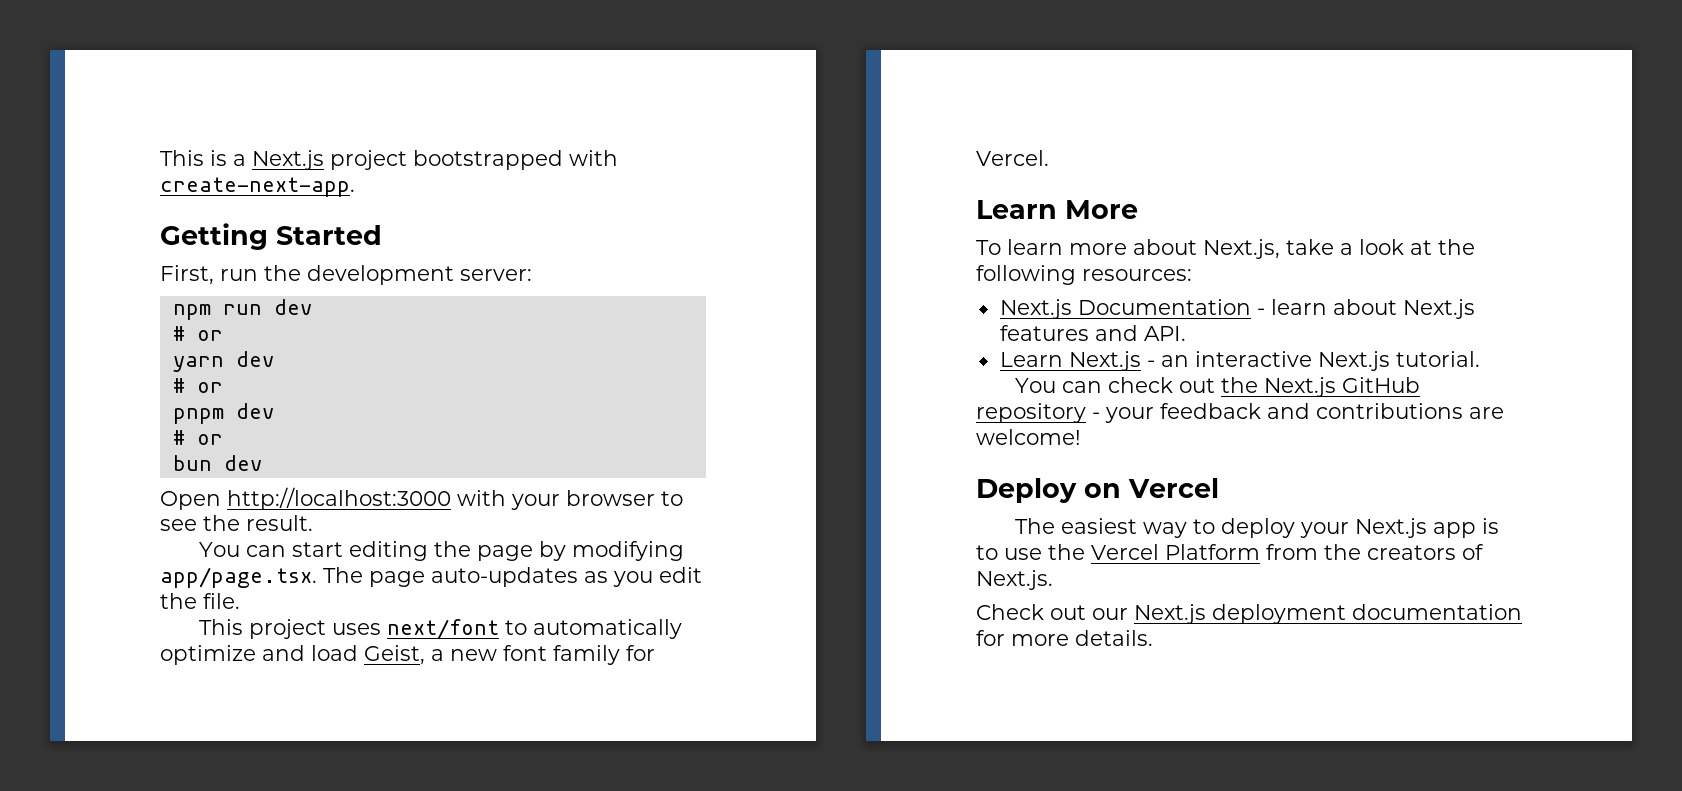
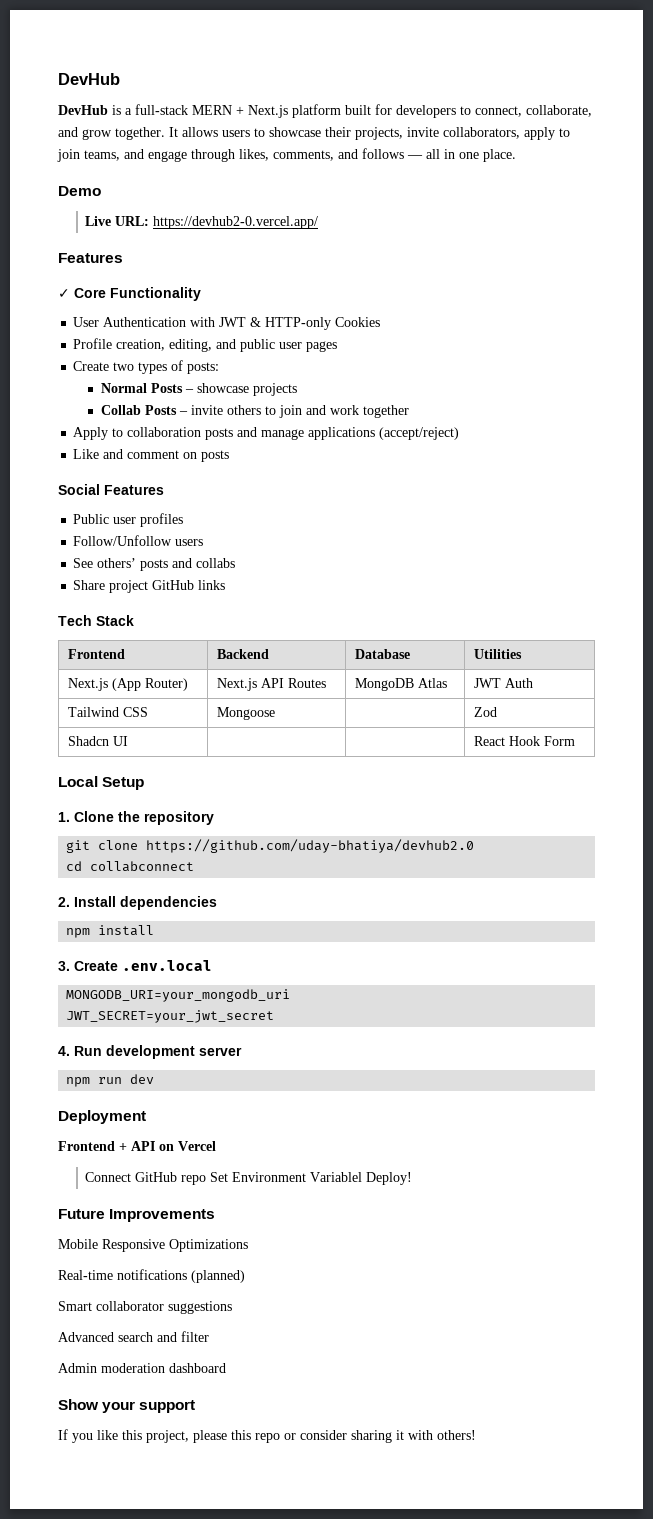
[160,150,618,170] [160,177,355,197] [160,223,382,250] [160,265,532,285] [172,299,312,320] [172,326,223,341] [172,351,274,372] [172,378,223,393] [172,403,274,424] [172,430,223,445] [172,455,262,471] [160,487,683,510] [160,515,313,531] [199,541,685,561] [160,567,702,588] [160,593,240,609] [199,619,683,640] [160,645,655,665] [976,150,1049,166] [976,200,1138,219] [976,239,1475,259] [976,265,1192,285] [999,299,1475,319] [999,325,1186,341] [999,351,1480,371] [1015,377,1421,397] [976,403,1504,423] [976,429,1081,445] [976,478,1219,503] [1015,518,1500,538] [976,544,1484,560] [976,570,1053,590] [976,604,1522,624] [976,630,1153,646] This is a Next.js project bootstrapped with create-next-app. // Getting Started // First, run the development server: // npm run dev // # or // yarn dev // # or // pnpm dev // # or // bun dev // Open http://localhost:3000 with your browser to see the result. // You can start editing the page by modifying app/page.tsx. The page auto-updates as you edit the file. // This project uses next/font to automatically optimize and load Geist, a new font family for Vercel. // Learn More // To learn more about Next.js, take a look at the following resources: // Next.js Documentation - learn about Next.js features and API. // Learn Next.js - an interactive Next.js tutorial. // You can check out the Next.js GitHub repository - your feedback and contributions are welcome! // Deploy on Vercel // The easiest way to deploy your Next.js app is to use the Vercel Platform from the creators of Next.js. // Check out our Next.js deployment documentation for more details. -> [58,73,120,85] [58,104,592,118] [58,127,570,140] [57,148,516,162] [58,186,101,196] [85,216,319,229] [58,253,123,263] [58,287,201,301] [73,317,381,330] [73,338,338,352] [73,360,220,374] [100,383,297,396] [100,405,409,418] [73,427,460,440] [73,449,230,462] [58,484,164,495] [73,513,184,527] [73,535,204,546] [73,558,236,571] [73,580,226,593] [58,615,134,626] [68,649,126,659] [217,649,270,659] [355,649,411,659] [474,649,523,659] [68,678,189,691] [217,678,327,691] [355,678,448,691] [474,678,534,688] [68,707,149,717] [217,707,276,720] [474,707,498,717] [68,736,129,746] [474,736,576,746] [58,776,145,790] [58,811,214,825] [66,839,475,853] [66,861,195,872] [58,896,217,910] [66,925,155,938] [58,960,212,971] [66,989,291,1002] [66,1010,275,1023] [58,1045,242,1059] [66,1074,155,1087] [58,1110,146,1124] [58,1141,216,1151] [85,1172,413,1185] [58,1209,216,1222] [58,1239,248,1252] [58,1269,245,1283] [58,1301,232,1314] [58,1331,209,1342] [58,1363,226,1373] [58,1399,196,1413] [58,1429,476,1443] DevHub // DevHub is a full-stack MERN + Next.js platform built for developers to connect, collaborate, and grow together. It allows users to showcase their projects, invite collaborators, apply to join teams, and engage through likes, comments, and follows — all in one place. // Demo // Live URL: https://devhub2-0.vercel.app/ // Features // ✓ Core Functionality // User Authentication with JWT & HTTP-only Cookies // Profile creation, editing, and public user pages // Create two types of posts: // Normal Posts – showcase projects // Collab Posts – invite others to join and work together // Apply to collaboration posts and manage applications (accept/reject) // Like and comment on posts // Social Features // Public user profiles // Follow/Unfollow users // See others’ posts and collabs // Share project GitHub links // Tech Stack // Frontend | Backend | Database | Utilities // Next.js (App Router) | Next.js API Routes | MongoDB Atlas | JWT Auth // Tailwind CSS | Mongoose | | Zod // Shadcn UI | | | React Hook Form // Local Setup // 1. Clone the repository // git clone https://github.com/uday-bhatiya/devhub2.0 // cd collabconnect // 2. Install dependencies // npm install // 3. Create .env.local // MONGODB_URI=your_mongodb_uri // JWT_SECRET=your_jwt_secret // 4. Run development server // npm run dev // Deployment // Frontend + API on Vercel // Connect GitHub repo Set Environment Variablel Deploy! // Future Improvements // Mobile Responsive Optimizations // Real-time notifications (planned) // Smart collaborator suggestions // Advanced search and filter // Admin moderation dashboard // Show your support // If you like this project, please this repo or consider sharing it with others!

